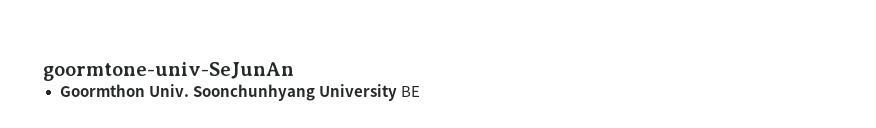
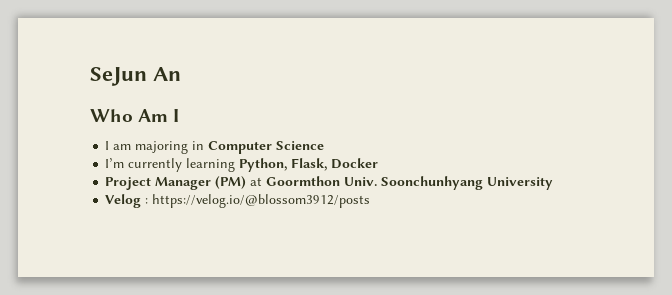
[43,62,294,81] goormtone-univ-SeJunAn // -> [90,67,181,86] [90,109,180,122] [105,141,325,154] [105,158,379,172] [105,176,263,190] SeJun An // Who Am I // I am majoring in Computer Science // I’m currently learning Python, Flask, Docker // Project Manager (PM) at
[400,86,420,97] BE -> [105,194,371,208] // Velog : https://velog.io/@blossom3912/posts

